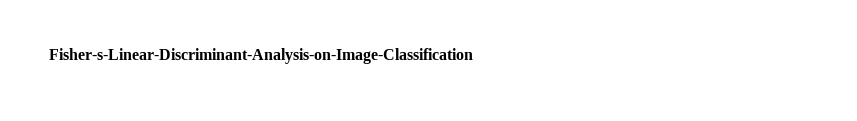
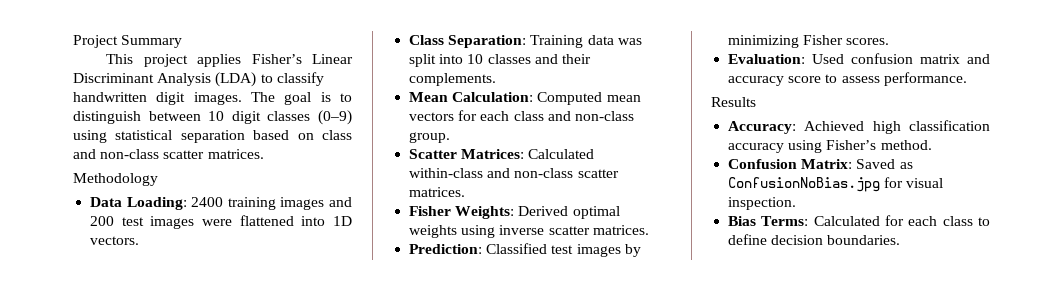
[49,48,473,64] Fisher-s-Linear-Discriminant-Analysis-on-Image-Classification -> [73,35,183,48] [106,54,353,67] [73,72,324,87] [73,92,352,105] [73,110,352,125] [73,130,352,143] [73,149,264,159] [73,173,158,186] [90,197,352,210] [90,215,352,229] [90,236,140,245] [409,35,642,48] [409,54,591,67] [409,73,497,86] [409,92,641,105] [409,110,634,121] [409,132,451,143] [409,149,595,159] [409,168,619,178] [409,187,466,197] [409,206,620,219] [409,225,649,238] [409,243,641,257] [728,35,890,48] [728,53,990,64] [728,72,967,86] [711,97,756,107] [728,120,990,134] [728,140,932,153] [728,159,913,169] [728,177,944,192] [728,197,797,210] [728,215,990,226] [728,234,901,245] Project Summary // This project applies Fisher’s Linear Discriminant Analysis (LDA) to classify handwritten digit images. The goal is to distinguish between 10 digit classes (0–9) using statistical separation based on class and non-class scatter matrices. // Methodology // Data Loading: 2400 training images and 200 test images were flattened into 1D vectors. // Class Separation: Training data was split into 10 classes and their complements. // Mean Calculation: Computed mean vectors for each class and non-class group. // Scatter Matrices: Calculated within-class and non-class scatter matrices. // Fisher Weights: Derived optimal weights using inverse scatter matrices. // Prediction: Classified test images by minimizing Fisher scores. // Evaluation: Used confusion matrix and accuracy score to assess performance. // Results // Accuracy: Achieved high classification accuracy using Fisher’s method. // Confusion Matrix: Saved as ConfusionNoBias.jpg for visual inspection. // Bias Terms: Calculated for each class to define decision boundaries.

